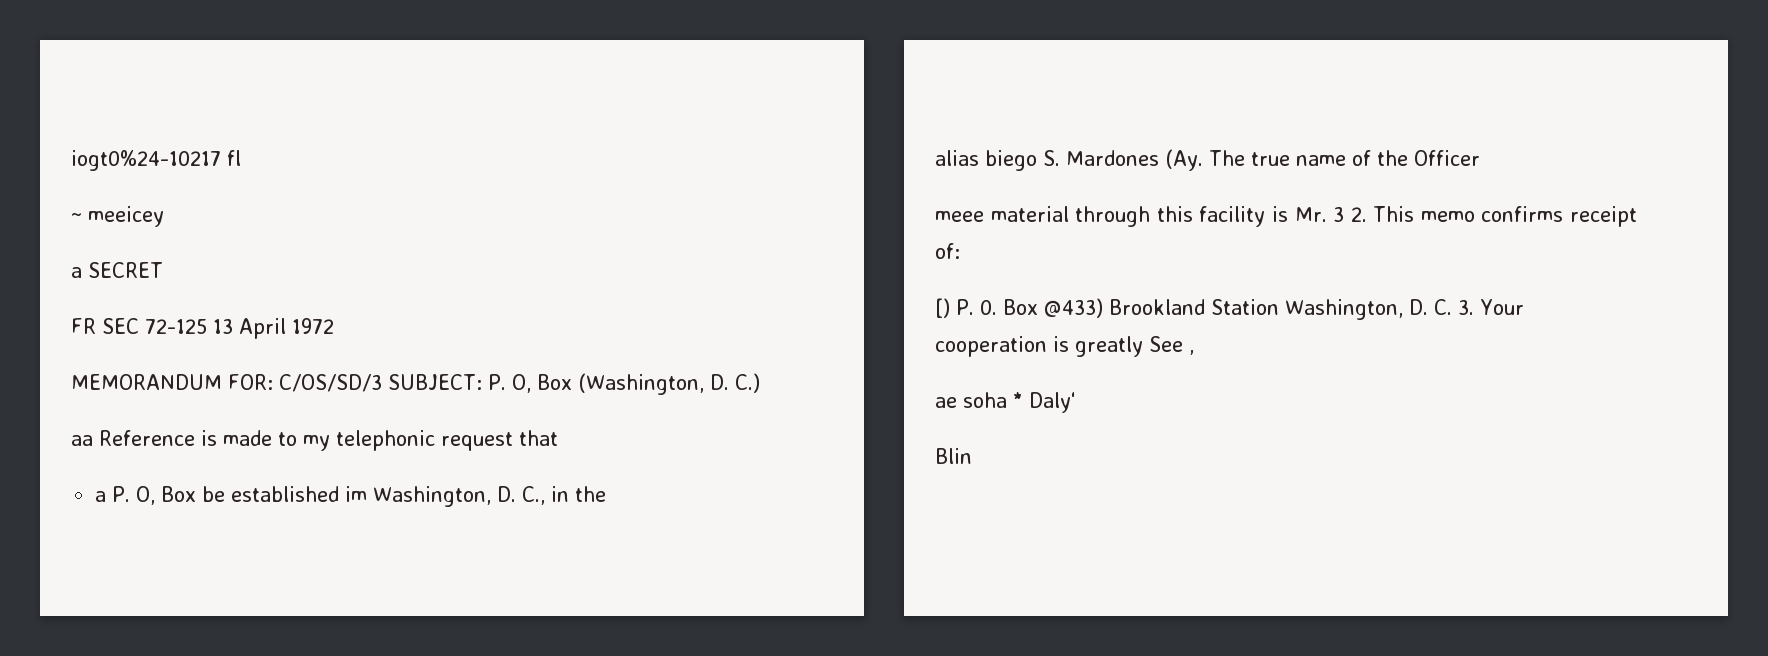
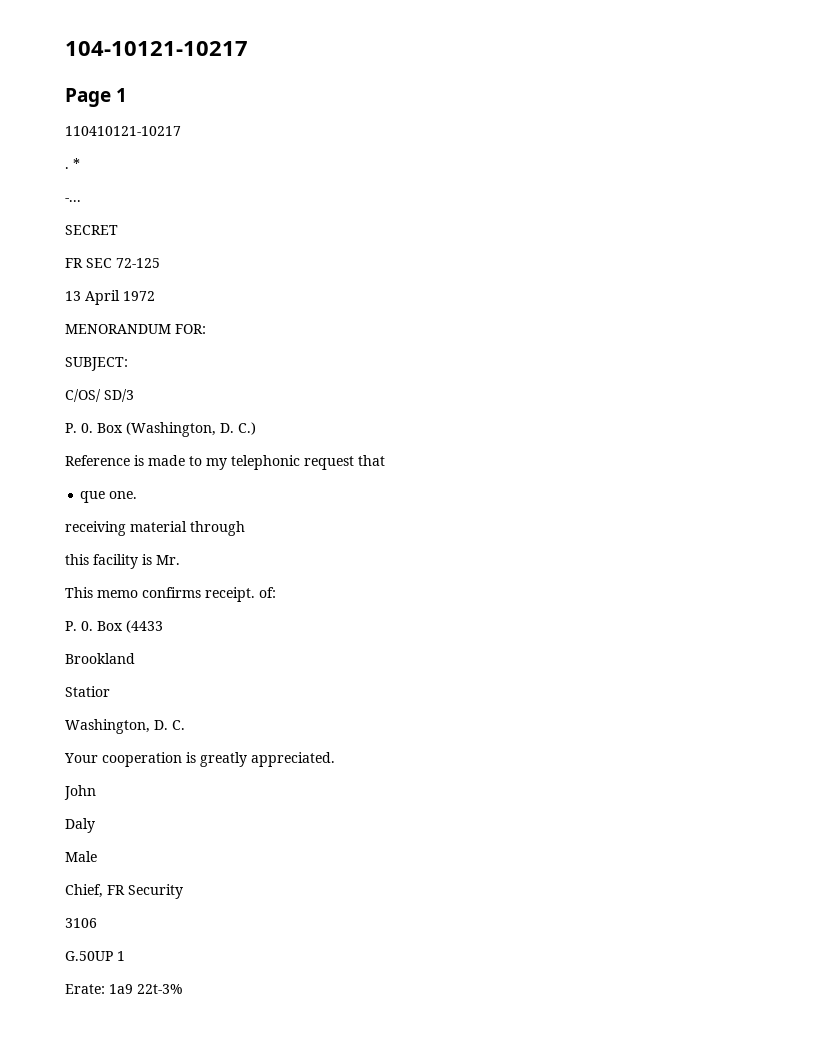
[71,150,241,171] [71,206,164,227] [71,267,82,278] iogt0%24-10217 fl // ~ meeicey // a -> [65,41,248,56] [65,88,128,107] [65,126,181,136] [65,158,80,169] [65,198,81,202] 104-10121-10217 // Page 1 // 110410121-10217 // . * // -... //
(207, 326) none -> (160, 263) //
[71,374,222,390] MEMORANDUM -> [65,324,171,334] MENORANDUM
[279,374,382,392] C/OS/SD/3 -> (206, 329) //
[487,374,531,393] P. O, -> [65,389,134,402] [65,423,93,433] // C/OS/ SD/3 // P. 0.
[71,435,93,446] aa -> (256, 428) none
[95,486,607,507] [935,149,1480,171] [935,211,984,222] a P. O, Box be established im Washington, D. C., in the // alias biego S. Mardones (Ay. The true name of the Officer // meee -> [80,491,138,503] [65,521,126,536] que one. // receiving
(1151, 216) none -> (245, 528) //
[1333,207,1367,222] 3 2. -> (180, 560) //
[1570,206,1637,227] receipt -> [205,587,255,602] receipt.
[935,298,1103,318] [) P. 0. Box @433) -> [65,620,163,633] P. 0. Box (4433 //
[1210,299,1279,315] Station -> [65,686,110,697] // Statior //
[1457,300,1474,315] 3. -> (185, 725) //
[1149,336,1194,355] [935,392,1076,413] [935,448,972,464] See , // ae soha * Daly‘ // Blin -> [251,752,335,767] [64,785,96,800] [65,818,95,833] [65,851,97,862] [65,884,183,899] [65,918,97,928] [65,951,125,961] [65,984,183,994] appreciated. // John // Daly // Male // Chief, FR Security // 3106 // G.50UP 1 // Erate: 1a9 22t-3%

